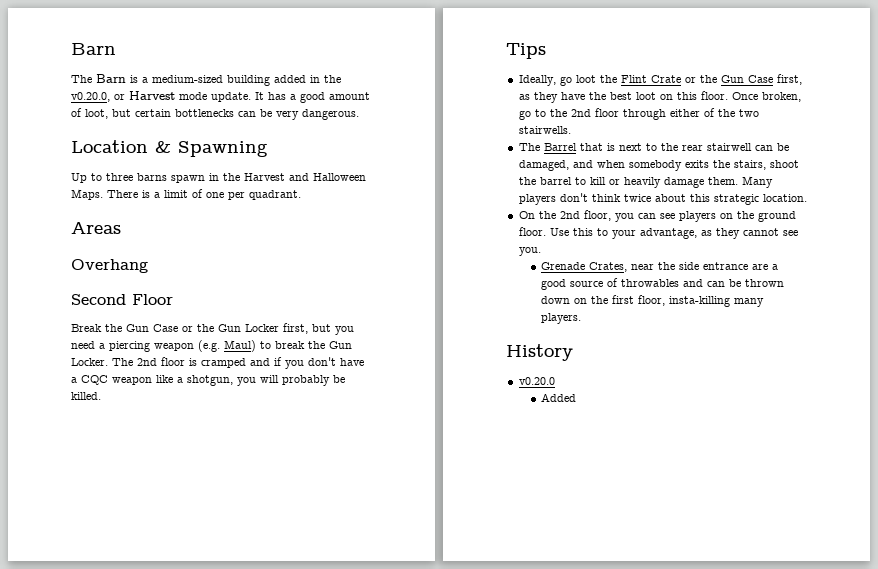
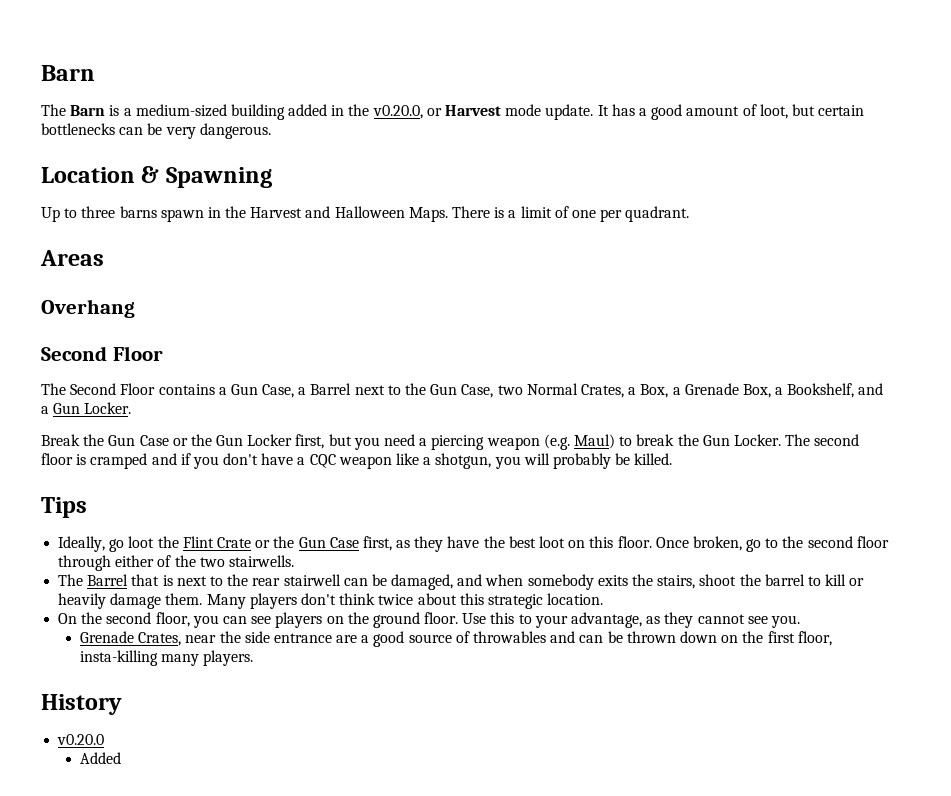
(173, 299) none -> [41,383,884,398] [41,402,132,414] // The Second Floor contains a Gun Case, a Barrel next to the Gun Case, two Normal Crates, a Box, a Grenade Box, a Bookshelf, and a Gun Locker.
[137,358,157,366] 2nd -> [814,434,860,446] second
[570,109,591,117] 2nd -> [807,536,853,548] second
[559,211,580,219] 2nd -> [106,612,152,624] second

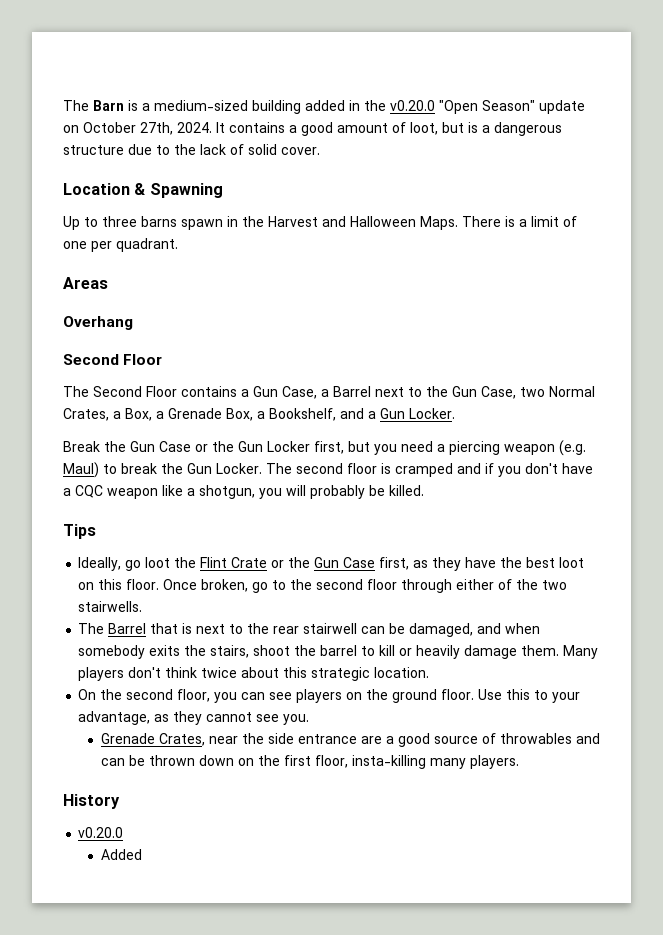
[41,65,95,81] Barn // -> (63, 105) none
[372,104,635,120] v0.20.0, or Harvest mode update. It has -> [390,100,585,114] [63,122,285,135] v0.20.0 "Open Season" update on October 27th, 2024. It contains
[818,105,865,116] [41,123,271,139] certain bottlenecks can be very dangerous. -> [468,122,562,136] [63,144,320,155] is a dangerous structure due to the lack of solid cover.

